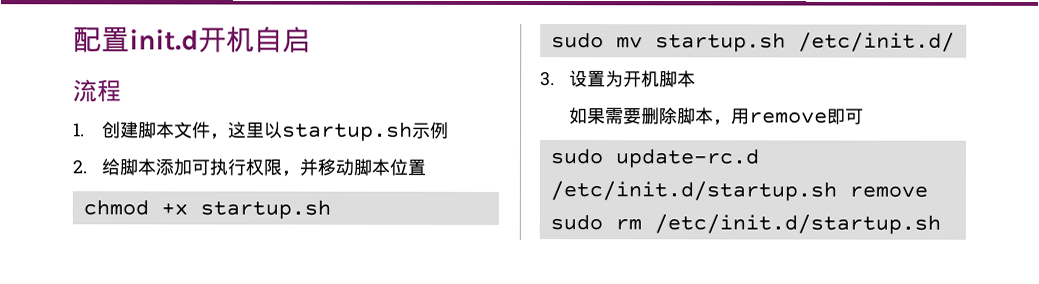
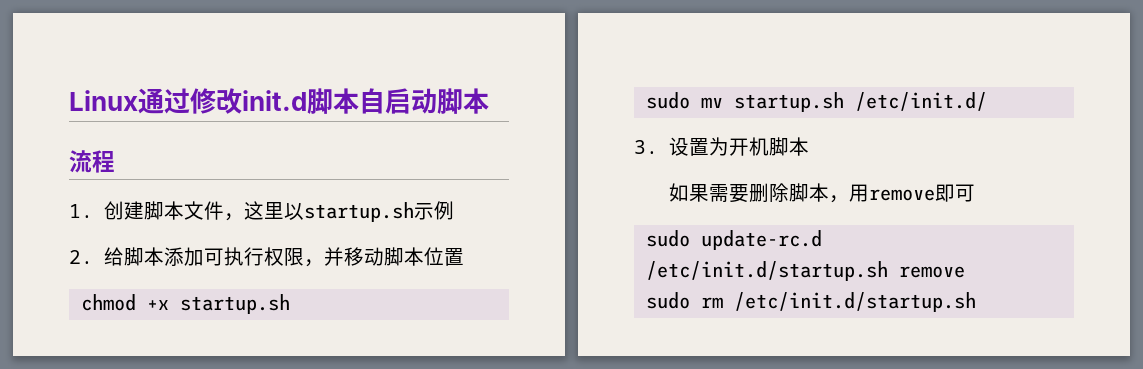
[73,26,255,53] 配置init.d开机 -> [69,88,359,114] Linux通过修改init.d脚本
(311, 39) none -> [411,88,489,114] 动脚本

